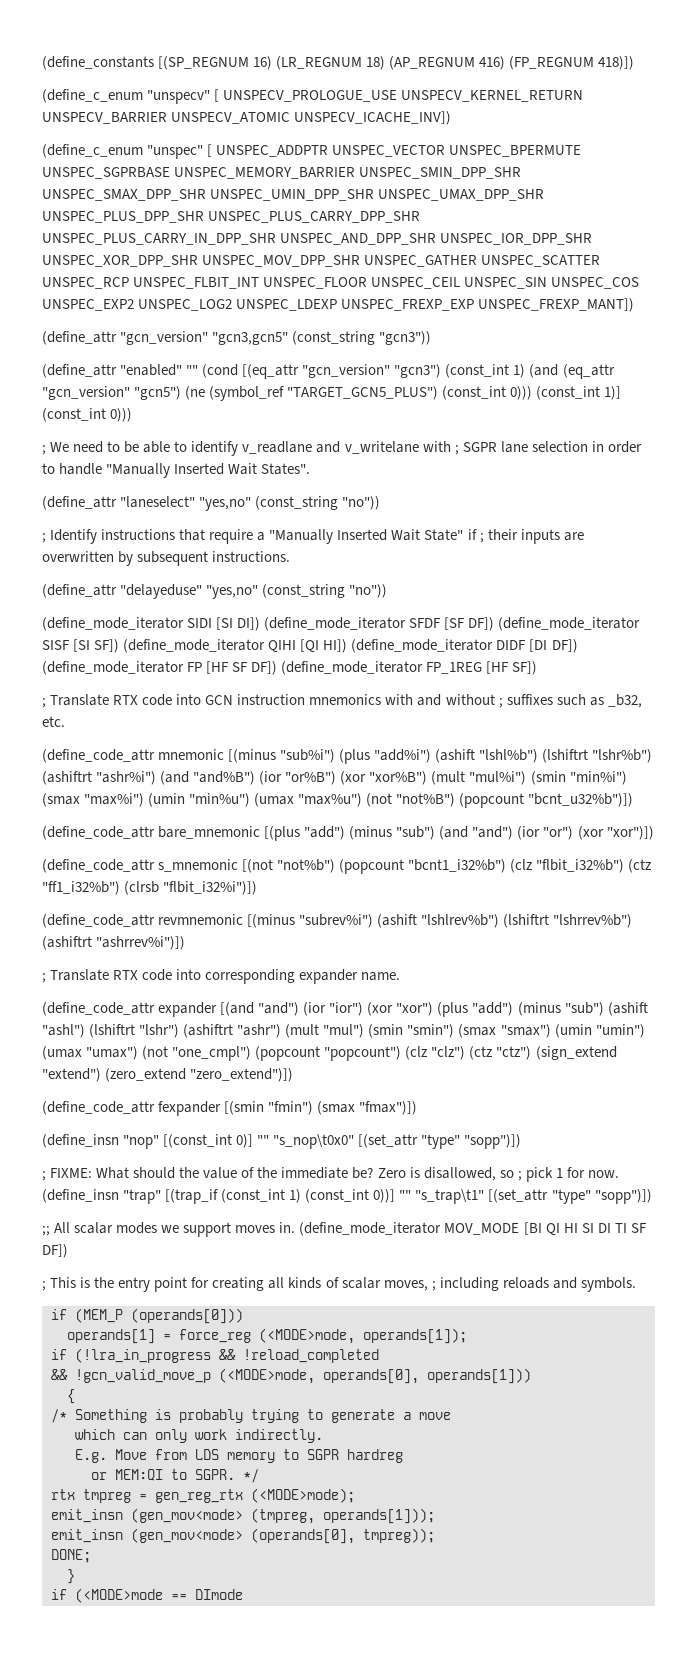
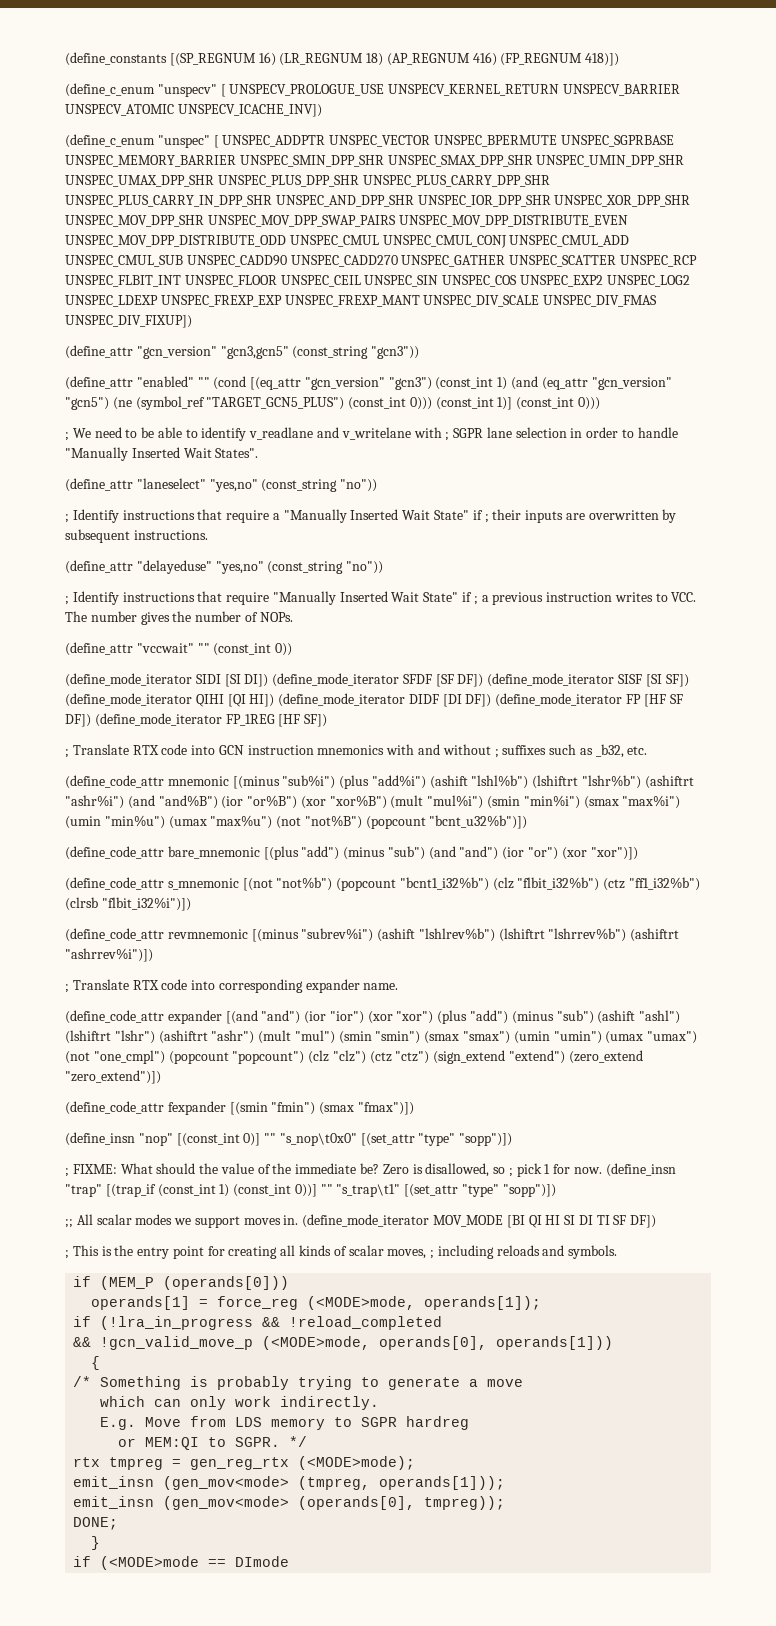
(361, 261) none -> [207,215,628,227] [65,235,630,248] [65,255,398,267] UNSPEC_MOV_DPP_SWAP_PAIRS UNSPEC_MOV_DPP_DISTRIBUTE_EVEN UNSPEC_MOV_DPP_DISTRIBUTE_ODD UNSPEC_CMUL UNSPEC_CMUL_CONJ UNSPEC_CMUL_ADD UNSPEC_CMUL_SUB UNSPEC_CADD90 UNSPEC_CADD270
[478,298,635,312] UNSPEC_FREXP_MANT]) -> [284,295,658,307] [65,315,192,328] UNSPEC_FREXP_MANT UNSPEC_DIV_SCALE UNSPEC_DIV_FMAS UNSPEC_DIV_FIXUP])
(388, 591) none -> [65,591,697,605] [65,611,293,625] [65,642,293,656] // ; Identify instructions that require "Manually Inserted Wait State" if ; a previous instruction writes to VCC. The number gives the number of NOPs. // (define_attr "vccwait" "" (const_int 0))

